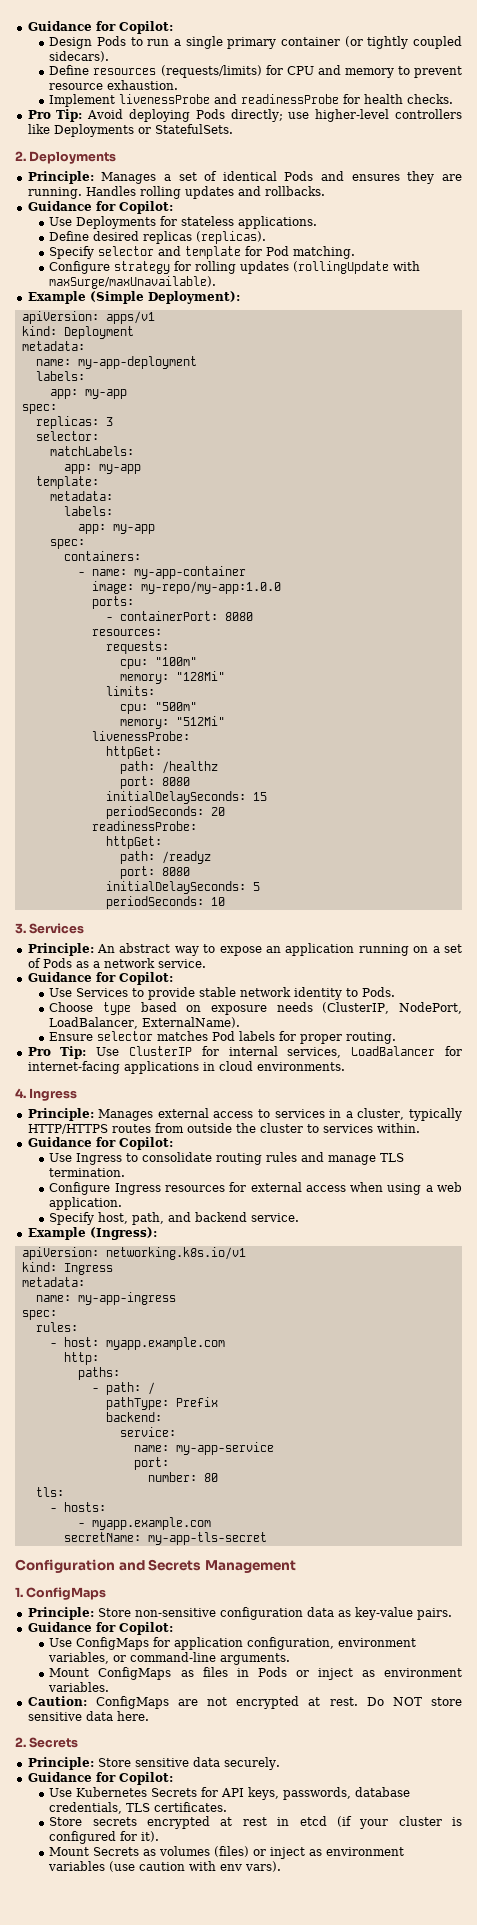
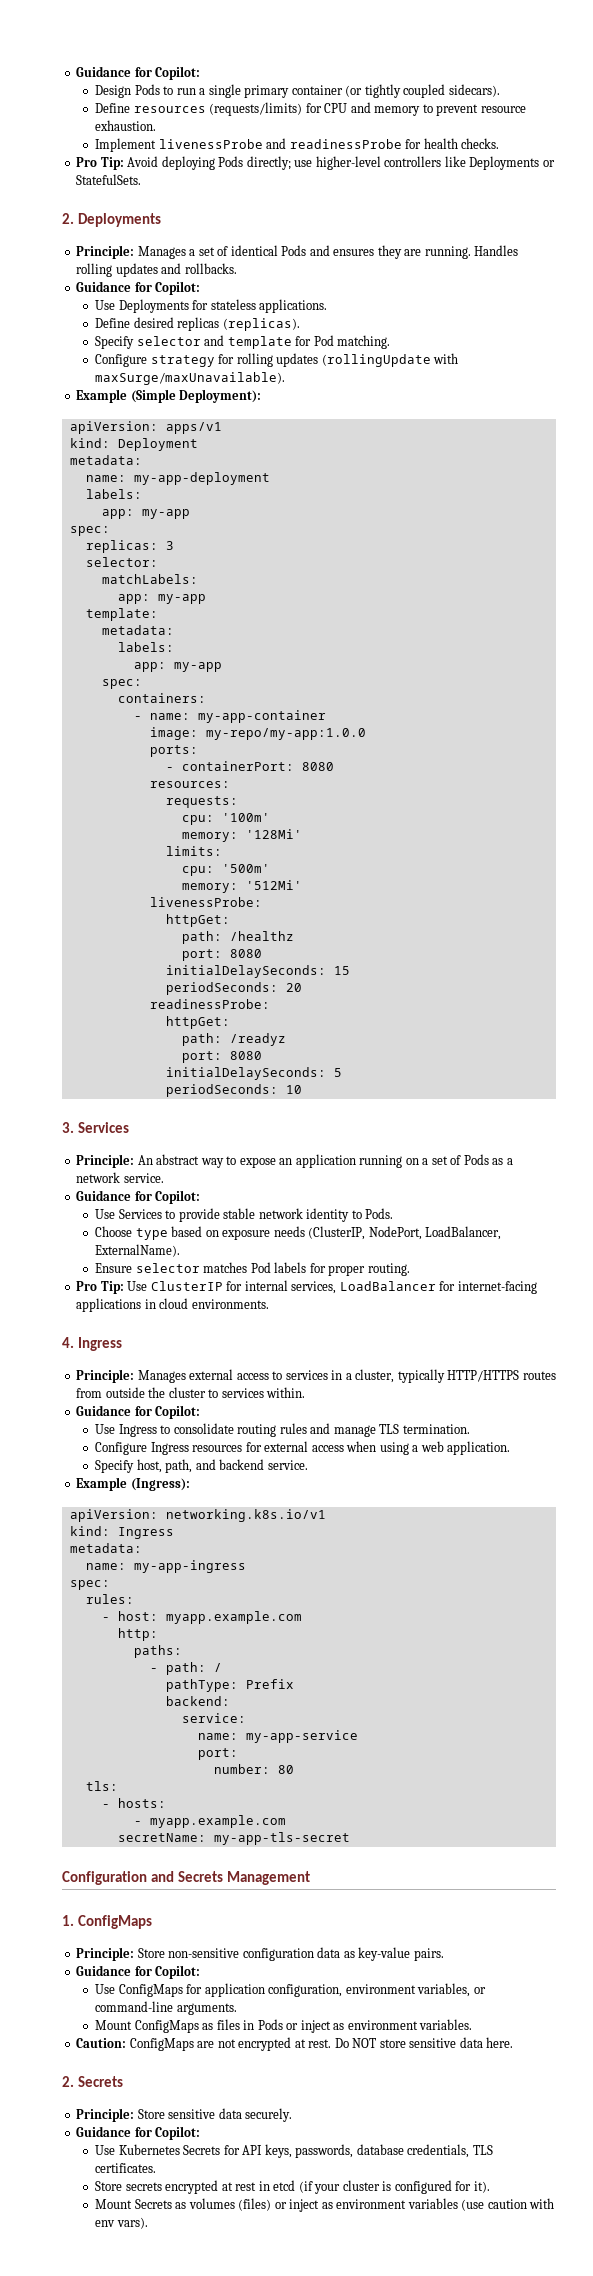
[154,657,197,666] [119,671,225,684] "100m" // memory: "128Mi" -> [221,813,270,822] [181,829,302,842] '100m' // memory: '128Mi'
[154,702,197,711] [119,716,225,729] "500m" // memory: "512Mi" -> [221,864,270,873] [181,880,302,893] '500m' // memory: '512Mi'

